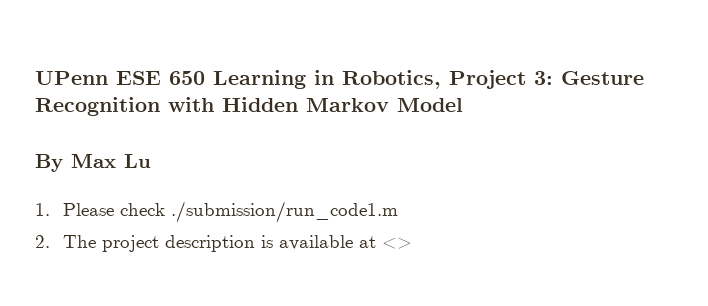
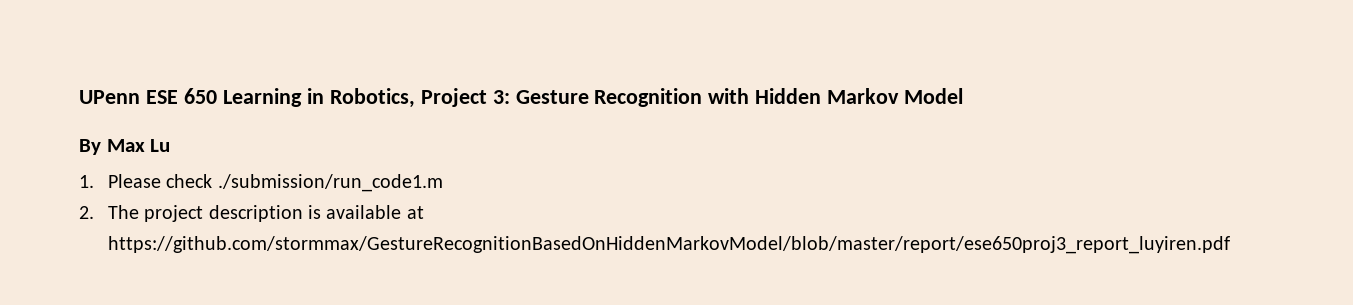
[381,237,412,249] <> -> [107,236,1230,254] https://github.com/stormmax/GestureRecognitionBasedOnHiddenMarkovModel/blob/master/report/ese650proj3_report_luyiren.pdf

